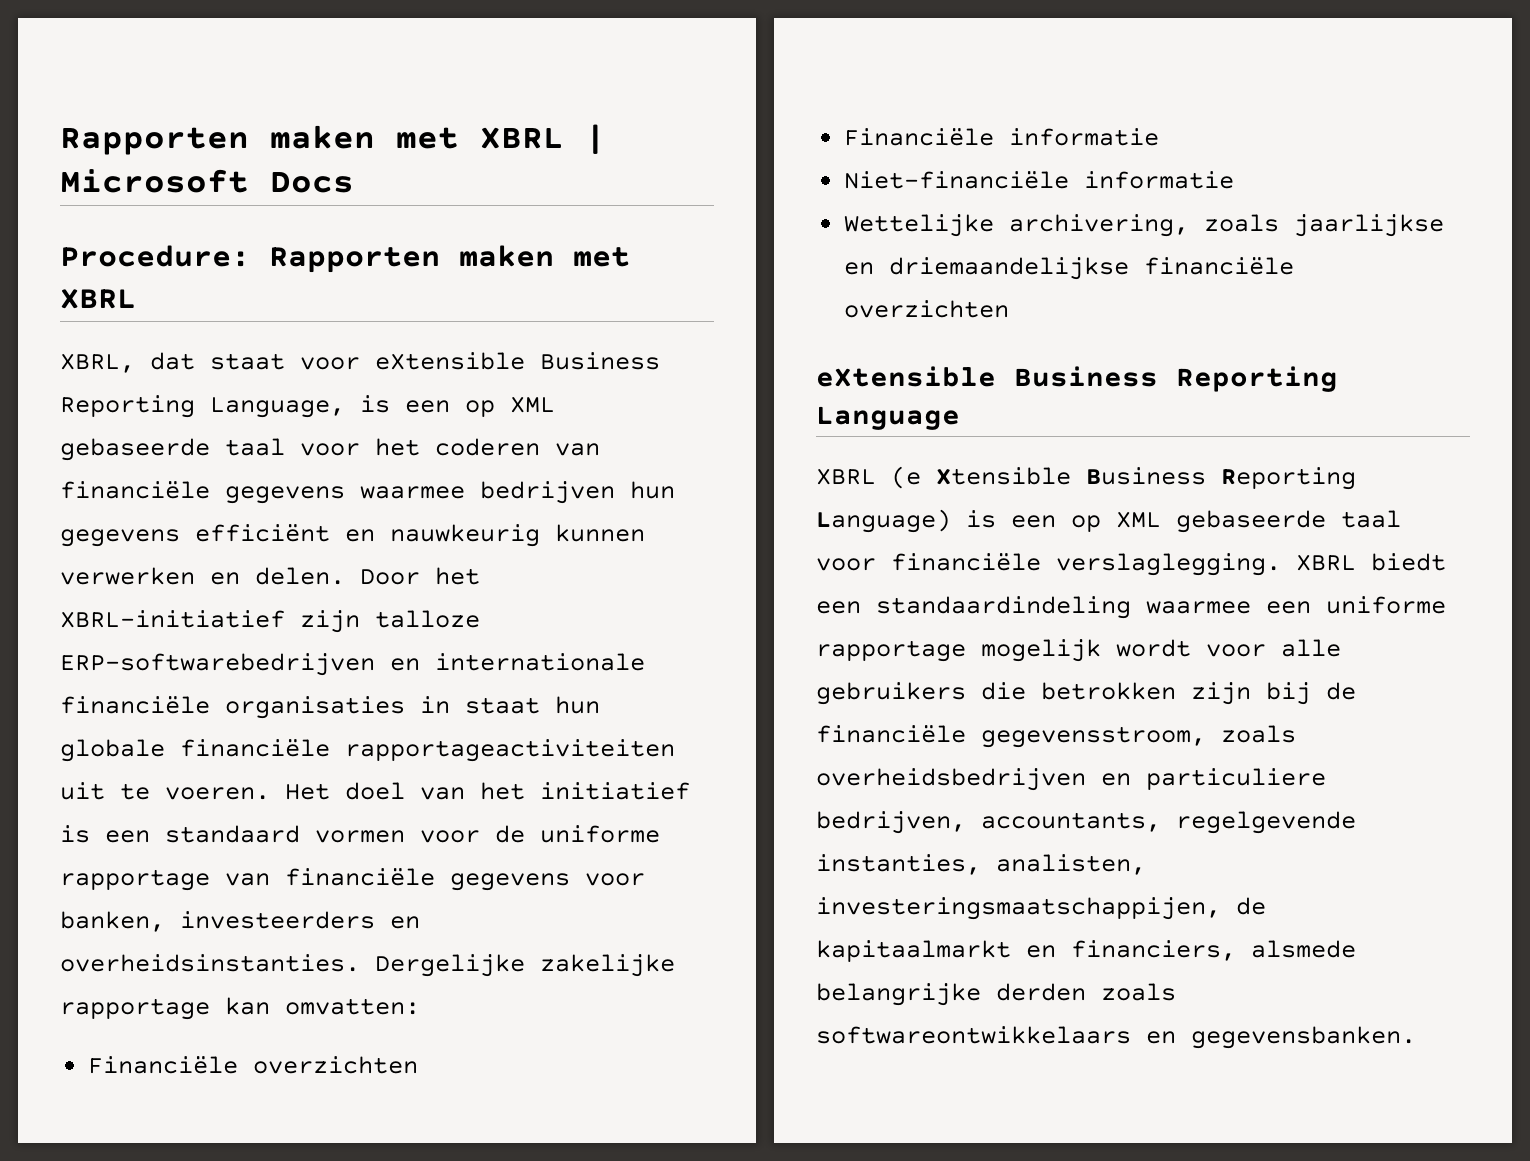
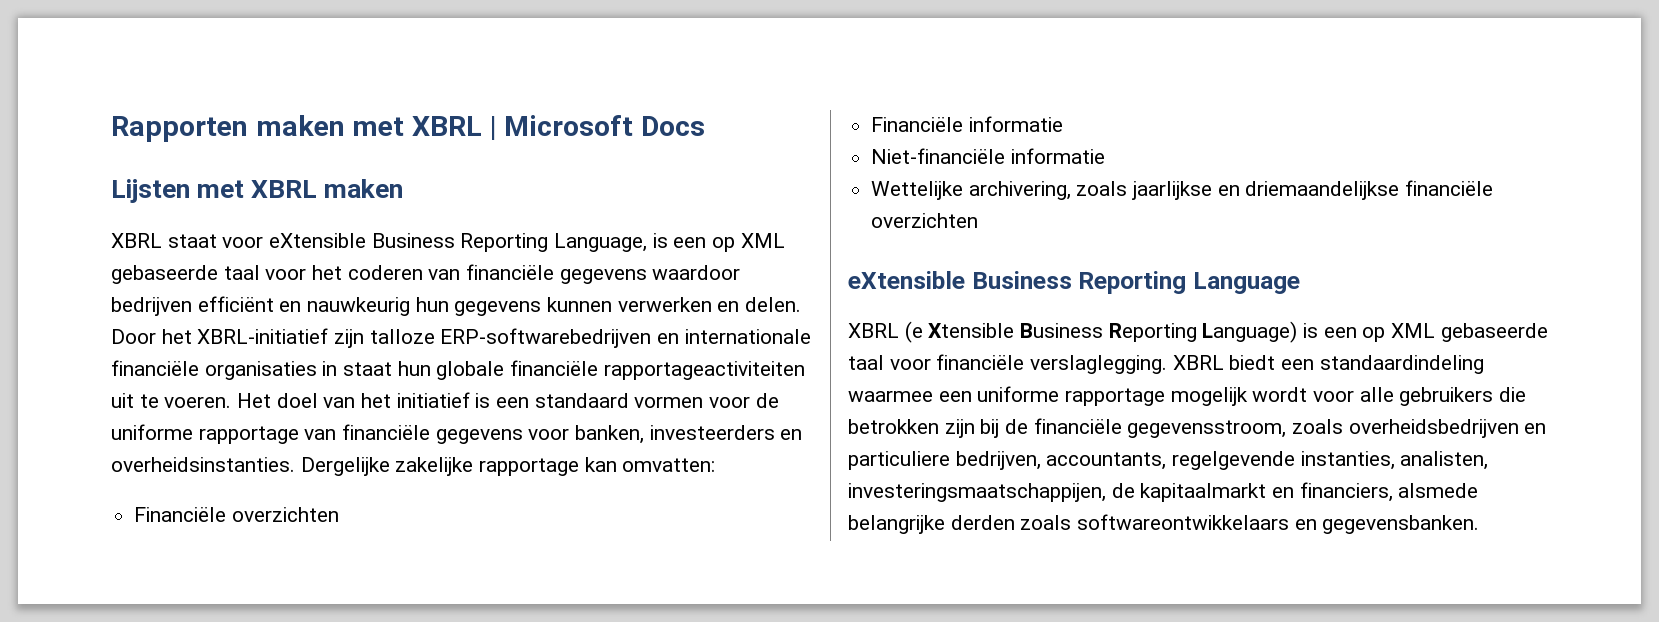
[60,245,630,273] [60,289,136,309] [60,352,195,373] Procedure: Rapporten maken met XBRL // XBRL, dat -> [111,179,404,203] [111,233,162,248] Lijsten met XBRL maken // XBRL
[360,481,675,504] [60,529,180,547] waarmee bedrijven hun gegevens -> [652,265,741,280] [111,297,192,316] waardoor bedrijven
(540, 535) none -> [415,297,542,316] hun gegevens

